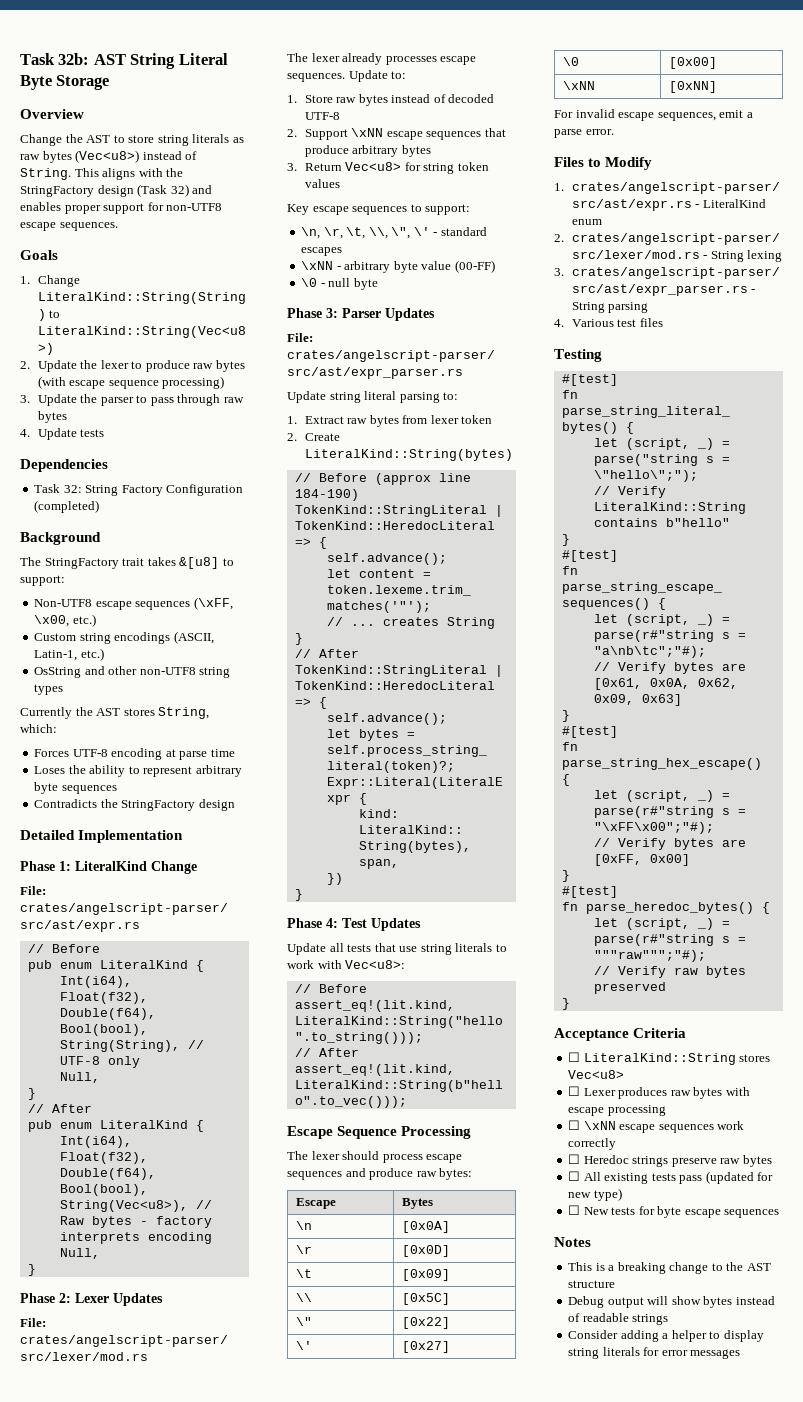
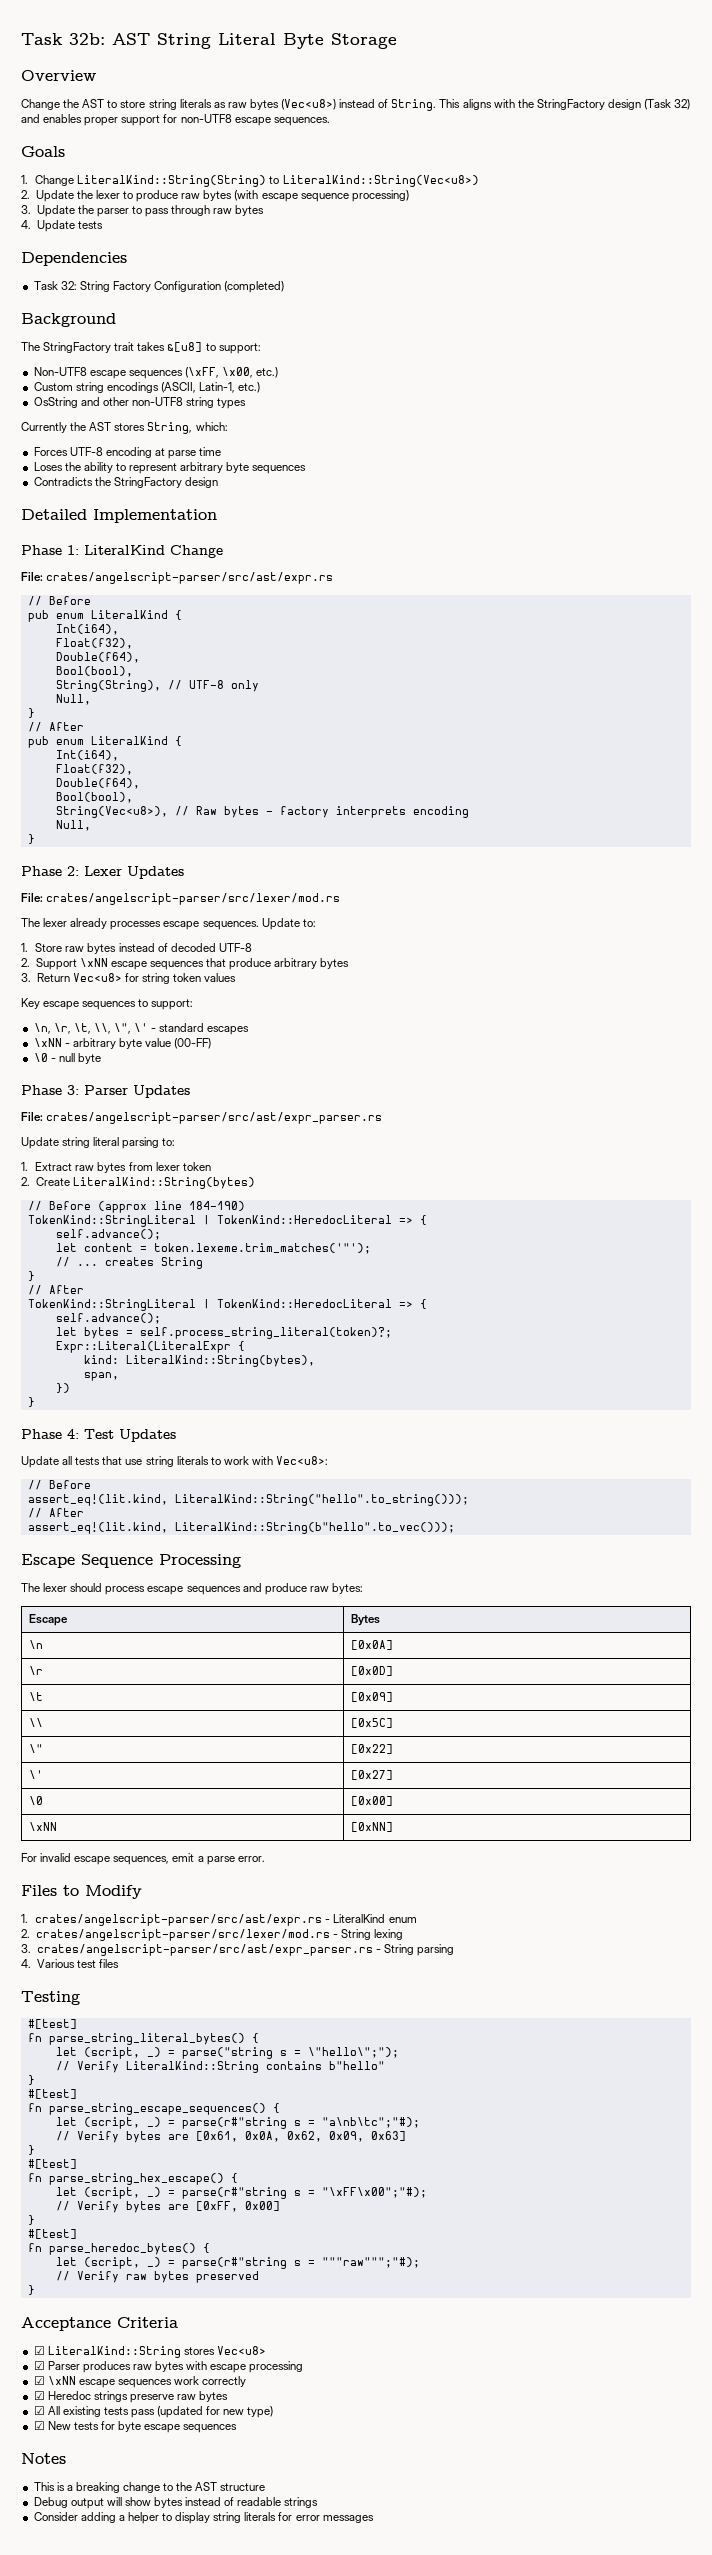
[568,1052,581,1062] ☐ -> [33,2346,45,2355] ☑
[568,1086,616,1096] ☐ Lexer -> [33,2361,80,2370] ☑ Parser
[568,1120,581,1130] ☐ -> [33,2376,45,2385] ☑
[568,1154,581,1164] ☐ -> [33,2391,45,2400] ☑
[568,1171,581,1181] ☐ -> [33,2406,45,2415] ☑
[568,1205,581,1215] ☐ -> [33,2421,45,2430] ☑

